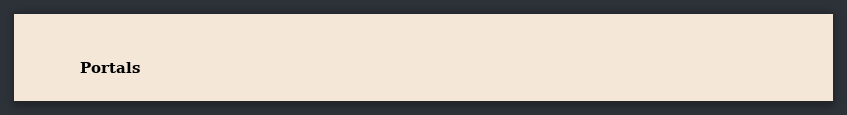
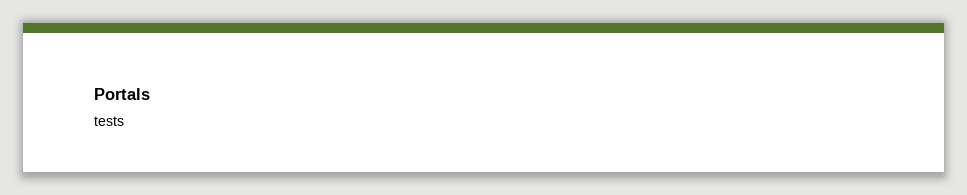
(140, 67) none -> [94,116,124,126] // tests

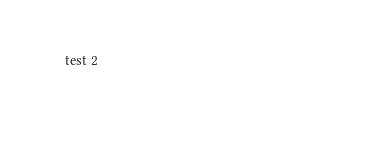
[94,88,150,100] [94,116,124,126] Portals // tests -> [65,55,98,66] test 2

